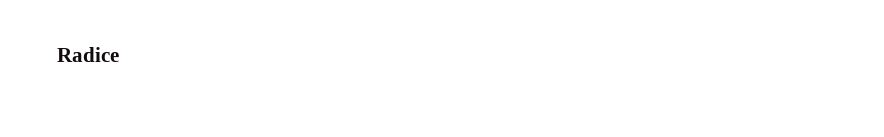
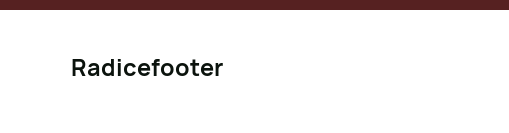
[57,47,119,62] Radice -> [71,59,223,76] Radicefooter

